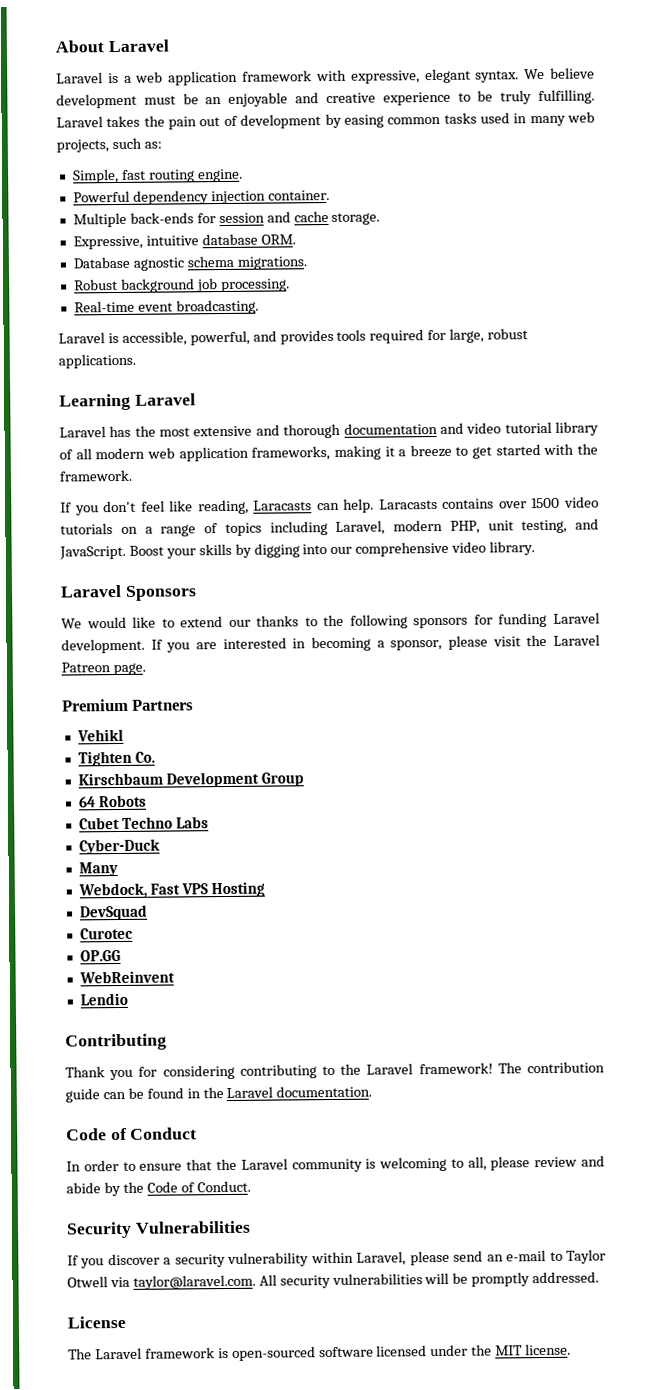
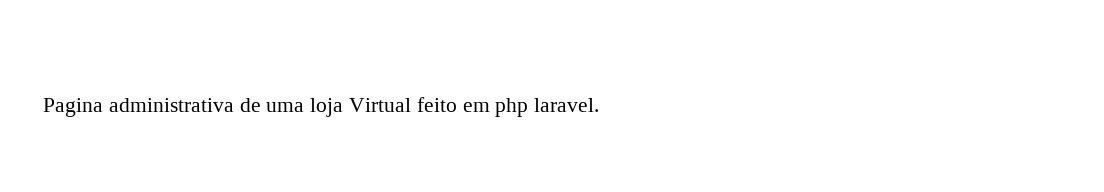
[55,39,169,53] [56,67,595,86] [56,89,595,109] [56,111,596,130] [56,137,162,153] [72,168,243,184] [72,189,330,205] [72,211,381,228] [72,233,296,250] [72,255,307,271] [73,278,290,293] [73,299,259,315] [58,328,529,346] [58,353,136,369] [59,393,196,411] [59,421,599,439] [59,443,599,462] [59,469,132,482] [60,496,599,516] [60,518,599,537] [59,541,536,560] [60,584,197,601] [61,612,601,629] [61,634,601,654] [61,662,146,676] [62,698,195,712] [76,728,124,742] [77,750,155,767] [77,771,304,788] [77,794,147,808] [78,816,209,830] [78,838,160,855] [78,862,118,877] [77,881,265,899] [78,904,148,921] [79,927,133,940] [79,949,121,962] [78,970,175,984] [79,992,128,1006] [65,1033,167,1051] [65,1061,605,1081] [65,1085,373,1103] [66,1127,198,1141] [66,1155,605,1173] [66,1180,251,1197] [66,1220,251,1239] [67,1249,606,1269] [67,1271,600,1290] [67,1315,126,1329] [68,1343,572,1361] About Laravel // Laravel is a web application framework with expressive, elegant syntax. We believe development must be an enjoyable and creative experience to be truly fulfilling. Laravel takes the pain out of development by easing common tasks used in many web projects, such as: // Simple, fast routing engine. // Powerful dependency injection container. // Multiple back-ends for session and cache storage. // Expressive, intuitive database ORM. // Database agnostic schema migrations. // Robust background job processing. // Real-time event broadcasting. // Laravel is accessible, powerful, and provides tools required for large, robust applications. // Learning Laravel // Laravel has the most extensive and thorough documentation and video tutorial library of all modern web application frameworks, making it a breeze to get started with the framework. // If you don't feel like reading, Laracasts can help. Laracasts contains over 1500 video tutorials on a range of topics including Laravel, modern PHP, unit testing, and JavaScript. Boost your skills by digging into our comprehensive video library. // Laravel Sponsors // We would like to extend our thanks to the following sponsors for funding Laravel development. If you are interested in becoming a sponsor, please visit the Laravel Patreon page. // Premium Partners // Vehikl // Tighten Co. // Kirschbaum Development Group // 64 Robots // Cubet Techno Labs // Cyber-Duck // Many // Webdock, Fast VPS Hosting // DevSquad // Curotec // OP.GG // WebReinvent // Lendio // Contributing // Thank you for considering contributing to the Laravel framework! The contribution guide can be found in the Laravel documentation. // Code of Conduct // In order to ensure that the Laravel community is welcoming to all, please review and abide by the Code of Conduct. // Security Vulnerabilities // If you discover a security vulnerability within Laravel, please send an e-mail to Taylor Otwell via taylor@laravel.com. All security vulnerabilities will be promptly addressed. // License // The Laravel framework is open-sourced software licensed under the MIT license. -> [43,97,600,117] Pagina administrativa de uma loja Virtual feito em php laravel.

